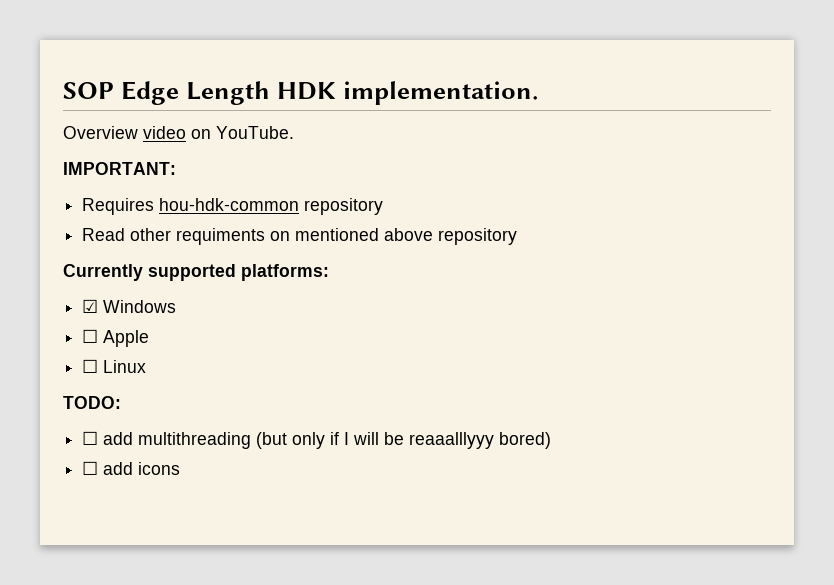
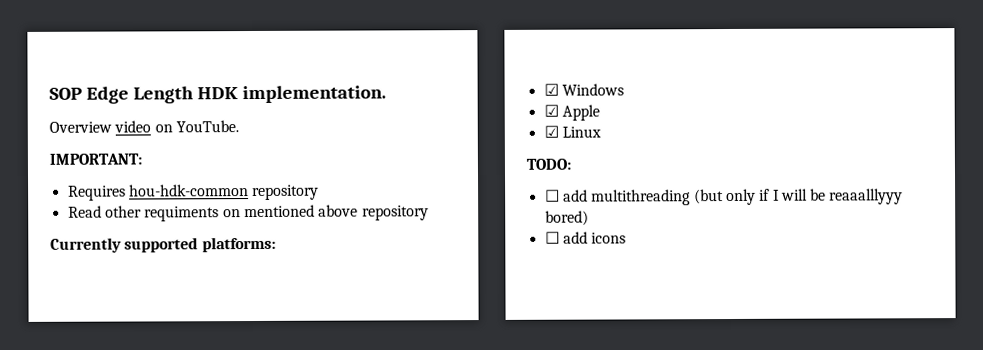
[82,329,99,343] ☐ -> [543,104,559,117] ☑
[82,359,99,373] ☐ -> [543,125,559,138] ☑

